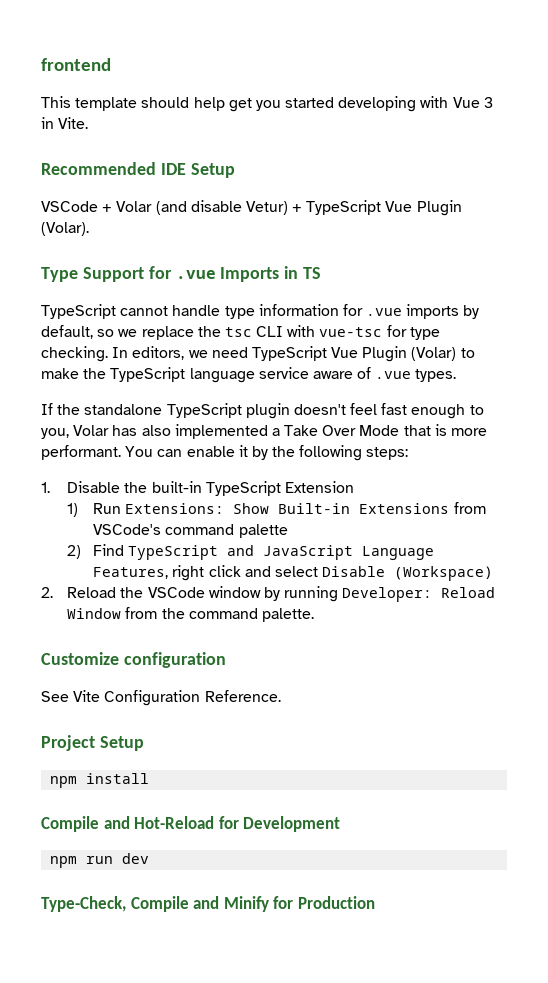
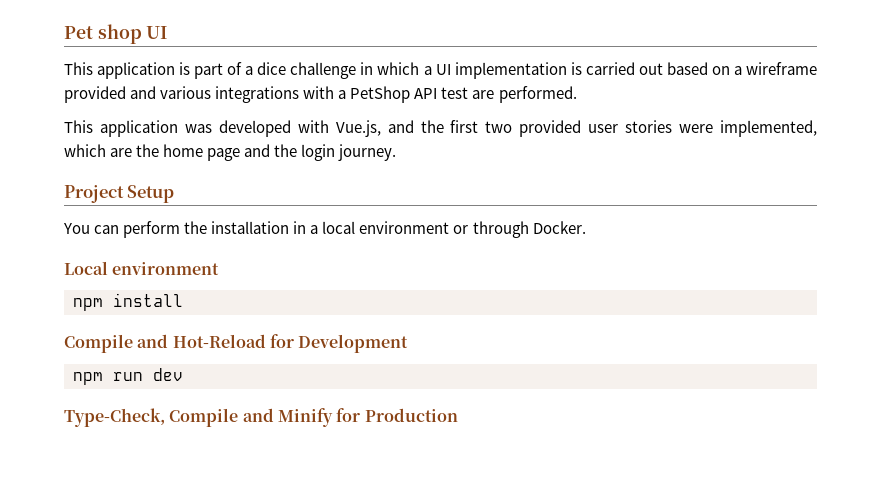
[41,58,111,71] [41,96,493,112] [41,117,89,129] [41,162,235,178] [41,200,462,216] [41,222,89,236] [41,266,322,282] [41,304,480,319] [41,325,440,340] [41,346,475,362] [41,367,457,383] [41,403,484,419] [41,424,488,439] [41,445,409,461] [41,481,354,496] [67,502,486,517] [93,524,288,538] [67,544,435,560] [93,565,494,581] [41,586,496,602] [67,607,314,622] [41,652,226,668] [41,690,281,706] [41,735,144,751] frontend // This template should help get you started developing with Vue 3 in Vite. // Recommended IDE Setup // VSCode + Volar (and disable Vetur) + TypeScript Vue Plugin (Volar). // Type Support for .vue Imports in TS // TypeScript cannot handle type information for .vue imports by default, so we replace the tsc CLI with vue-tsc for type checking. In editors, we need TypeScript Vue Plugin (Volar) to make the TypeScript language service aware of .vue types. // If the standalone TypeScript plugin doesn't feel fast enough to you, Volar has also implemented a Take Over Mode that is more performant. You can enable it by the following steps: // 1. Disable the built-in TypeScript Extension // 1) Run Extensions: Show Built-in Extensions from VSCode's command palette // 2) Find TypeScript and JavaScript Language Features, right click and select Disable (Workspace) // 2. Reload the VSCode window by running Developer: Reload Window from the command palette. // Customize configuration // See Vite Configuration Reference. // Project Setup -> [64,24,168,44] [64,62,818,79] [64,86,577,103] [64,120,818,137] [64,144,397,161] [64,185,175,203] [63,221,586,238] [64,261,220,275] Pet shop UI // This application is part of a dice challenge in which a UI implementation is carried out based on a wireframe provided and various integrations with a PetShop API test are performed. // This application was developed with Vue.js, and the first two provided user stories were implemented, which are the home page and the login journey. // Project Setup // You can perform the installation in a local environment or through Docker. // Local environment

